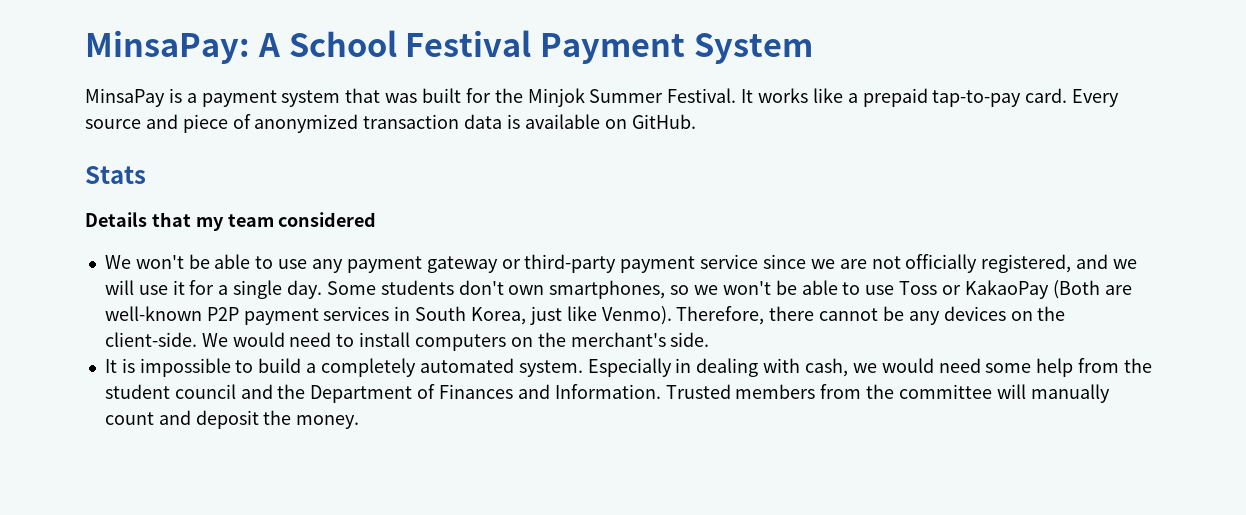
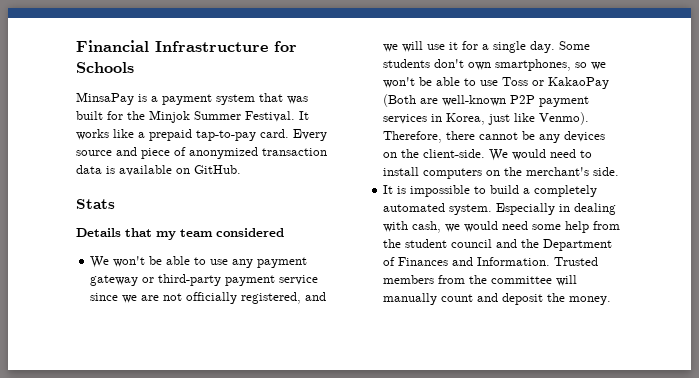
[85,30,813,64] MinsaPay: A School Festival Payment System -> [76,40,297,52] [76,62,134,73] Financial Infrastructure for Schools
[415,306,467,321] South -> (443, 118) none

